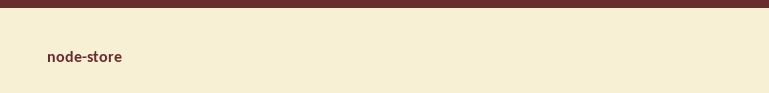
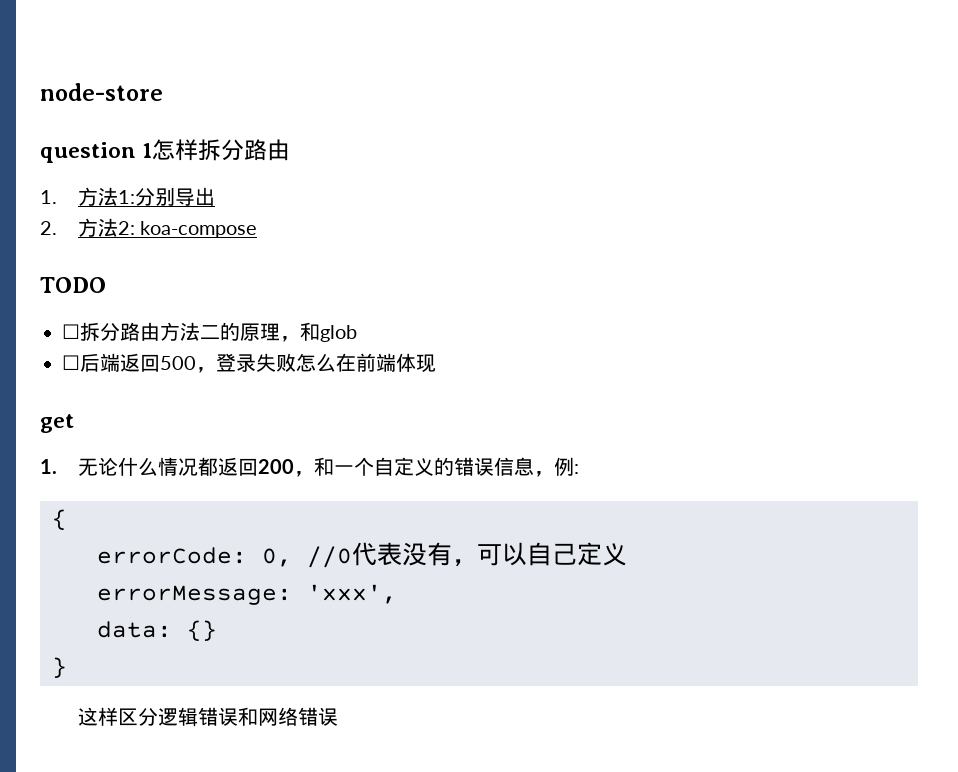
(122, 56) none -> [40,139,291,163] [40,187,215,206] [40,218,258,238] [40,277,106,293] [62,322,357,342] [62,353,436,373] [40,414,74,433] [40,457,579,477] [52,509,67,530] [97,542,627,568] [97,584,397,605] [97,620,217,641] [52,657,67,678] [77,707,338,727] // question 1怎样拆分路由 // 1.方法1:分别导出 // 2.方法2: koa-compose // TODO // ☐拆分路由方法二的原理，和glob // ☐后端返回500，登录失败怎么在前端体现 // get // 1.无论什么情况都返回200，和一个自定义的错误信息，例: // { // errorCode: 0, //0代表没有，可以自己定义 // errorMessage: 'xxx', // data: {} // } // 这样区分逻辑错误和网络错误

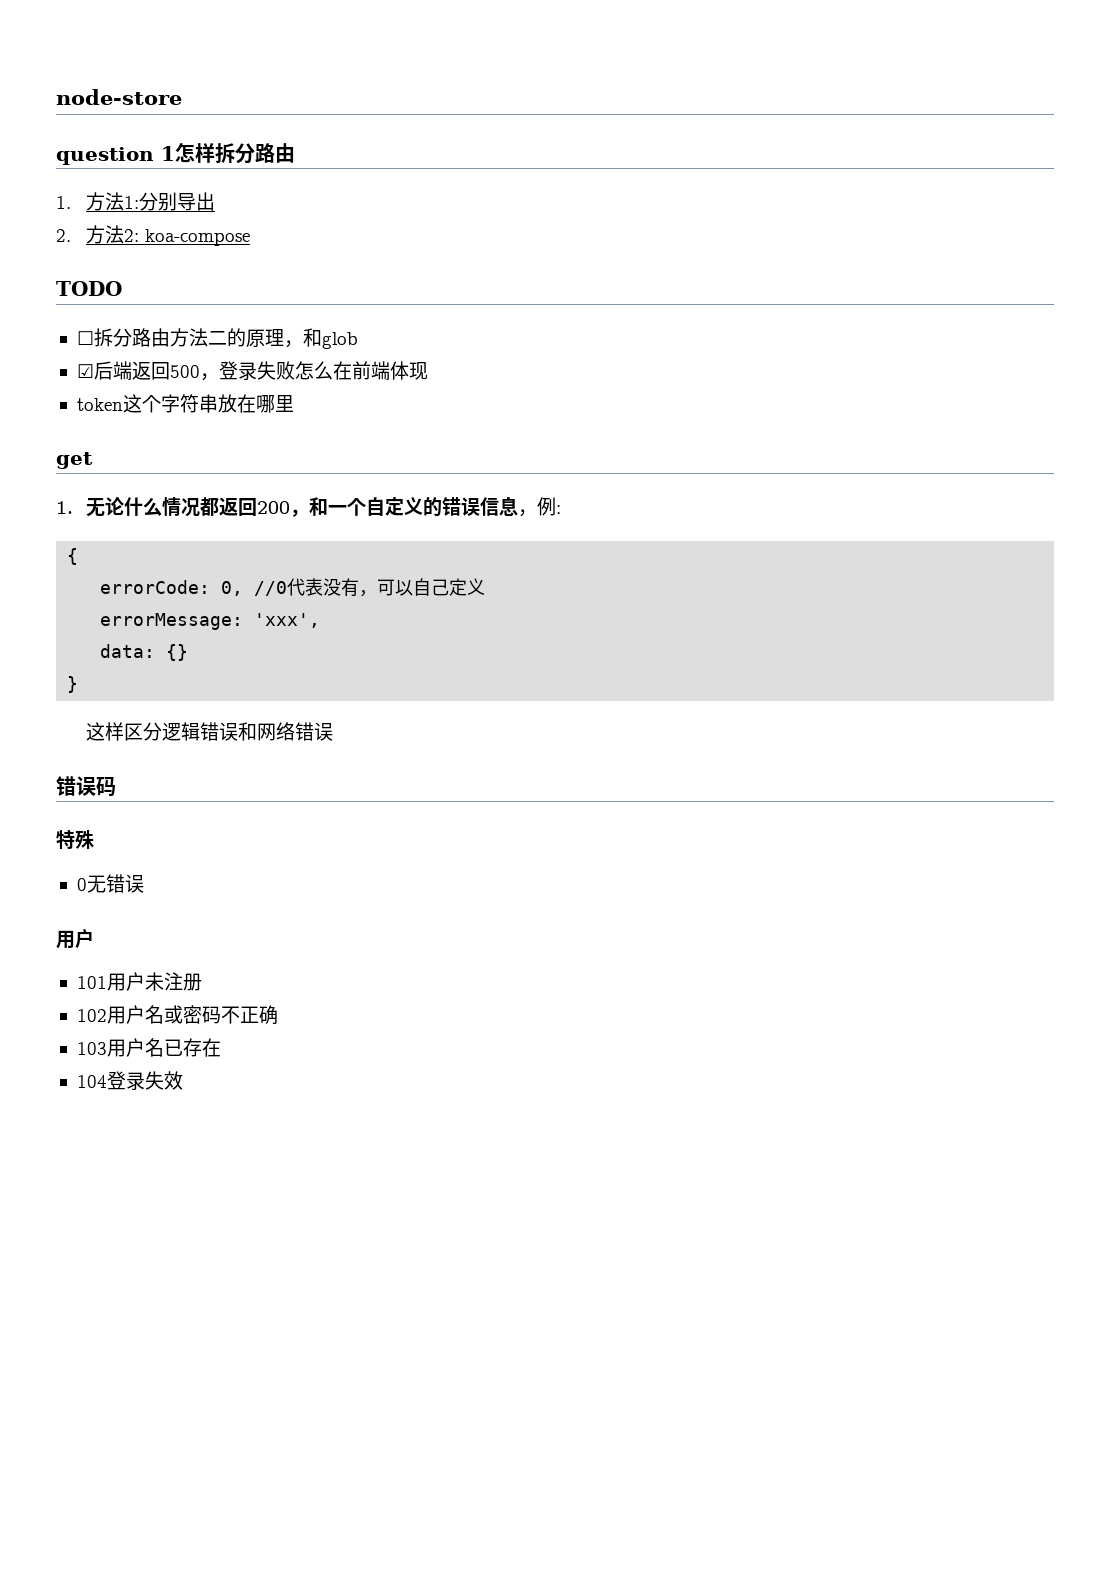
[62,355,80,370] ☐ -> [76,364,94,378] ☑
(436, 363) none -> [76,394,294,413] // token这个字符串放在哪里
(338, 716) none -> [56,776,116,797] [56,830,94,850] [76,874,144,893] [56,928,94,949] [76,972,202,991] [76,1005,278,1025] [76,1038,221,1057] [76,1071,183,1090] // 错误码 // 特殊 // 0无错误 // 用户 // 101用户未注册 // 102用户名或密码不正确 // 103用户名已存在 // 104登录失效

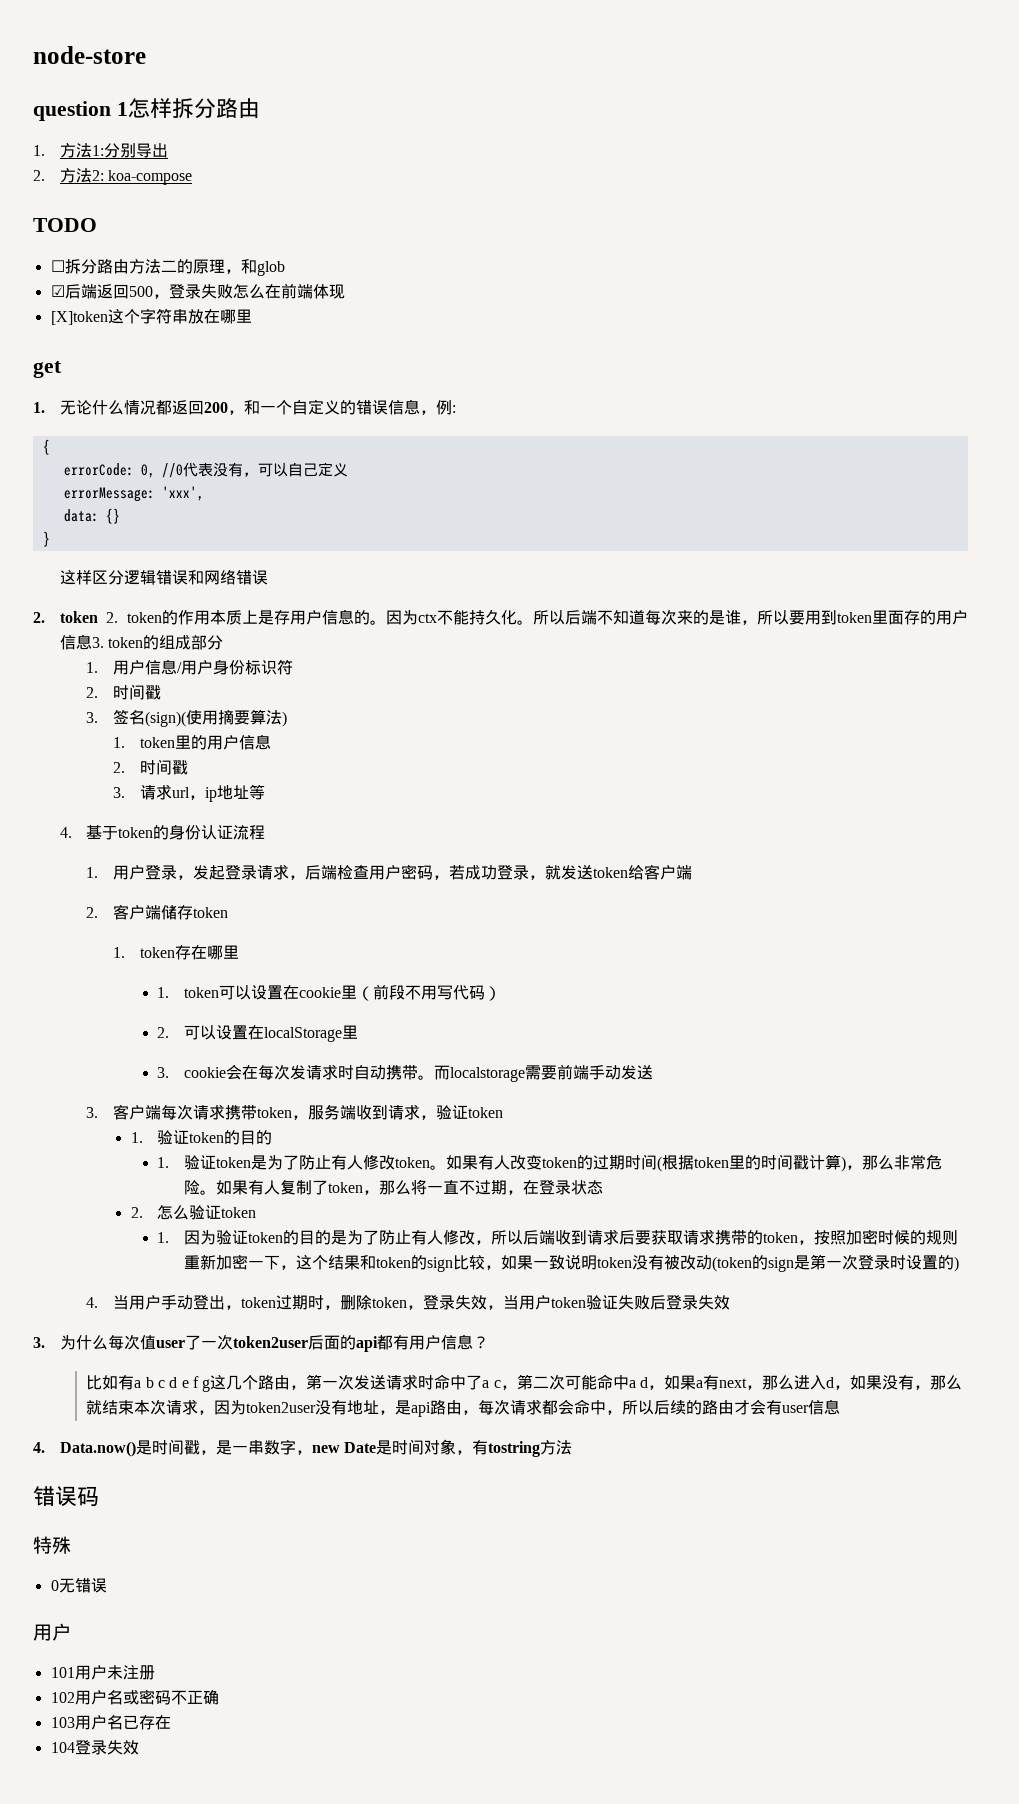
[76,398,123,411] token -> [50,311,108,325] [X]token
(334, 731) none -> [33,609,968,625] [59,634,223,650] [86,659,293,675] [86,684,161,700] [86,709,287,727] [112,734,271,750] [112,759,188,775] [112,784,265,802] [59,824,266,840] [86,864,692,880] [86,904,228,920] [112,945,239,960] [157,984,501,1001] [157,1025,358,1042] [157,1064,653,1082] [86,1104,503,1120] [130,1130,273,1145] [157,1154,942,1172] [183,1179,603,1195] [130,1205,257,1220] [157,1229,958,1245] [183,1254,959,1272] [86,1295,730,1310] [33,1334,489,1352] [86,1374,962,1392] [86,1399,841,1417] [33,1439,572,1457] // 2. token 2. token的作用本质上是存用户信息的。因为ctx不能持久化。所以后端不知道每次来的是谁，所以要用到token里面存的用户信息3. token的组成部分 // 1.用户信息/用户身份标识符 // 2.时间戳 // 3.签名(sign)(使用摘要算法) // 1. token里的用户信息 // 2.时间戳 // 3.请求url，ip地址等 // 4.基于token的身份认证流程 // 1.用户登录，发起登录请求，后端检查用户密码，若成功登录，就发送token给客户端 // 2.客户端储存token // 1. token存在哪里 // 1. token可以设置在cookie里（前段不用写代码） // 2.可以设置在localStorage里 // 3. cookie会在每次发请求时自动携带。而localstorage需要前端手动发送 // 3.客户端每次请求携带token，服务端收到请求，验证token // 1.验证token的目的 // 1.验证token是为了防止有人修改token。如果有人改变token的过期时间(根据token里的时间戳计算)，那么非常危险。如果有人复制了token，那么将一直不过期，在登录状态 // 2.怎么验证token // 1.因为验证token的目的是为了防止有人修改，所以后端收到请求后要获取请求携带的token，按照加密时候的规则重新加密一下，这个结果和token的sign比较，如果一致说明token没有被改动(token的sign是第一次登录时设置的) // 4.当用户手动登出，token过期时，删除token，登录失效，当用户token验证失败后登录失效 // 3.为什么每次值user了一次token2user后面的api都有用户信息？ // 比如有a b c d e f g这几个路由，第一次发送请求时命中了a c，第二次可能命中a d，如果a有next，那么进入d，如果没有，那么就结束本次请求，因为token2user没有地址，是api路由，每次请求都会命中，所以后续的路由才会有user信息 // 4. Data.now()是时间戳，是一串数字，new Date是时间对象，有tostring方法

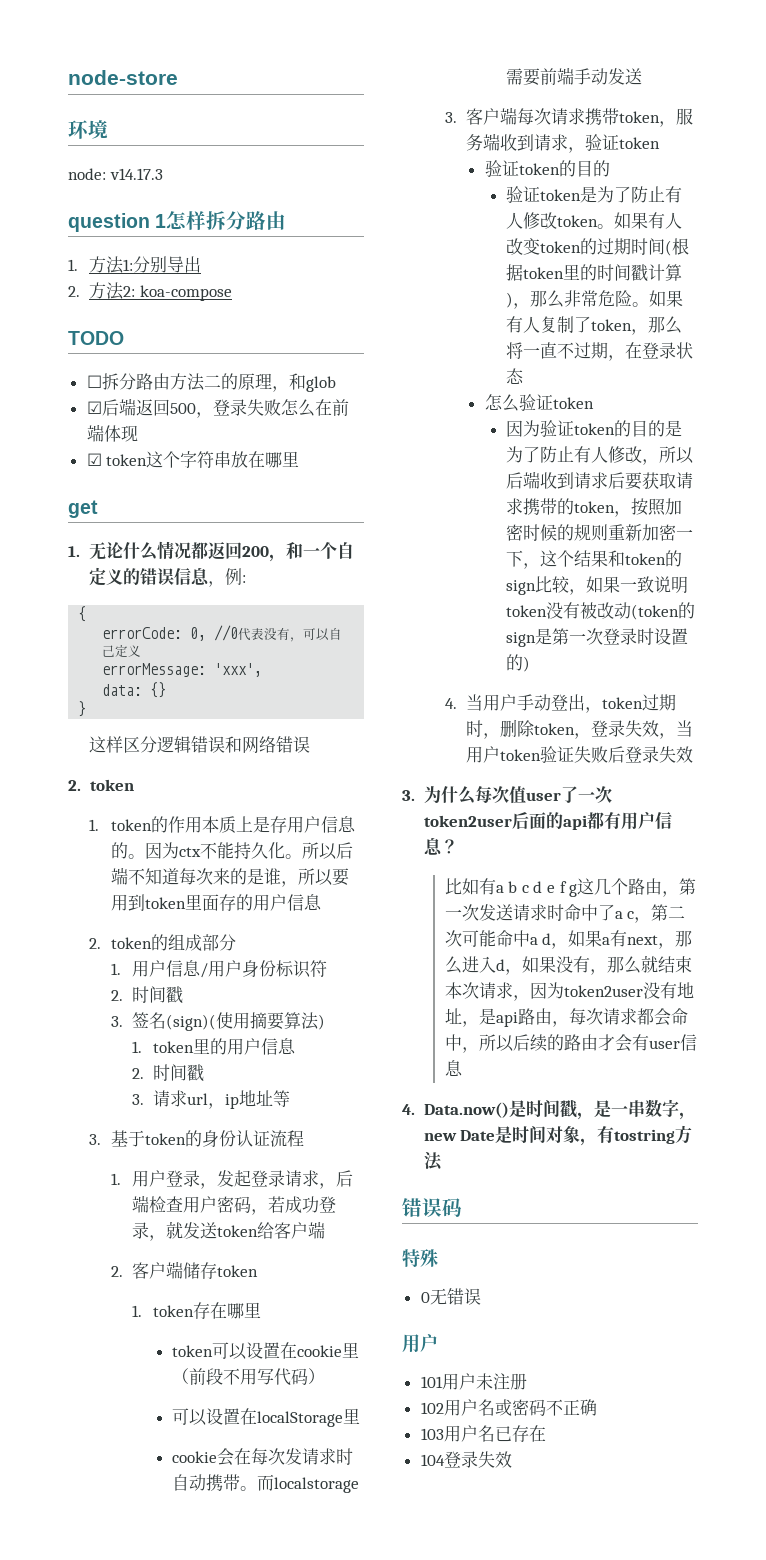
(146, 55) none -> [68,120,108,139] [68,168,163,180] // 环境 // node: v14.17.3
[50,311,108,325] [X]token -> [86,453,148,466] ☑ token
[106,612,119,623] 2. -> [89,819,100,831] // 1.
[91,637,104,648] 3. -> [89,938,102,949] // 2.
[59,827,72,838] 4. -> [89,1134,102,1145] 3.
[157,987,170,998] 1. -> (262, 1310) none
[157,1027,170,1038] 2. -> (325, 1376) none
[157,1067,170,1078] 3. -> (360, 1416) none
[130,1132,143,1143] 1. -> (660, 143) none
[157,1157,170,1168] 1. -> (610, 168) none
[130,1207,143,1218] 2. -> (524, 376) none
[157,1232,170,1243] 1. -> (594, 403) none

